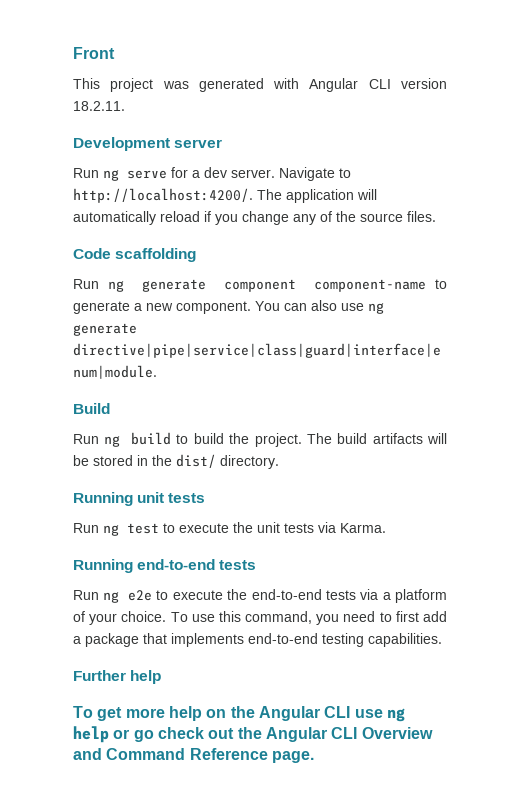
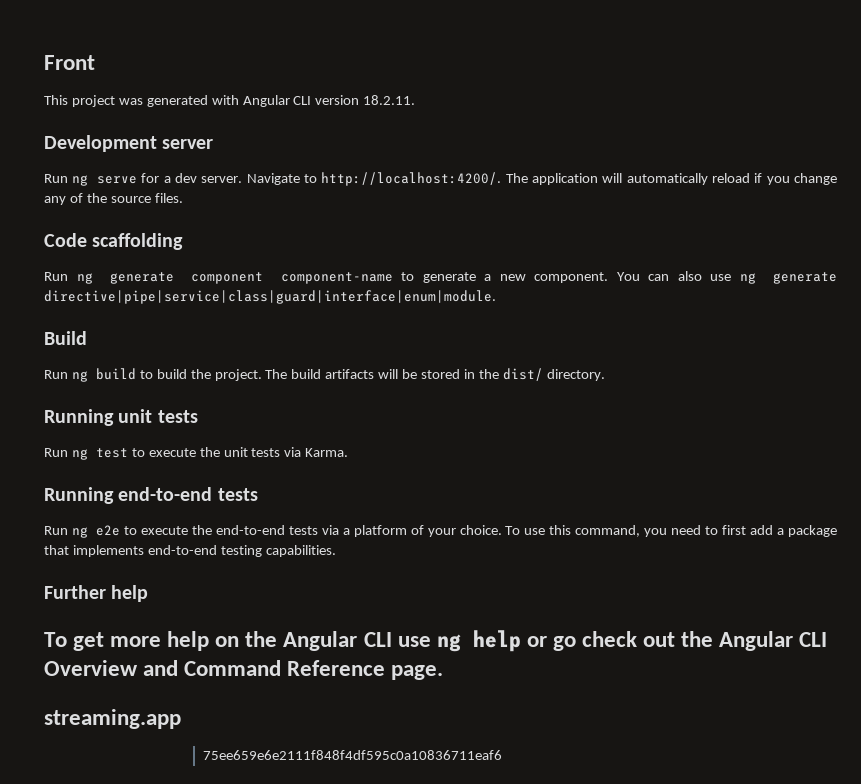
(314, 757) none -> [44,709,181,729] [203,750,503,760] // streaming.app // 75ee659e6e2111f848f4df595c0a10836711eaf6

